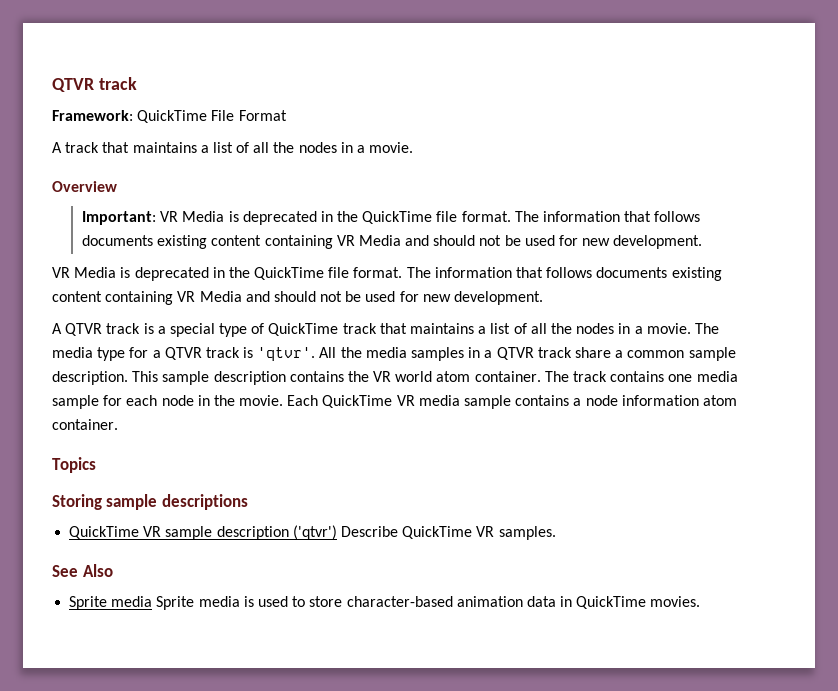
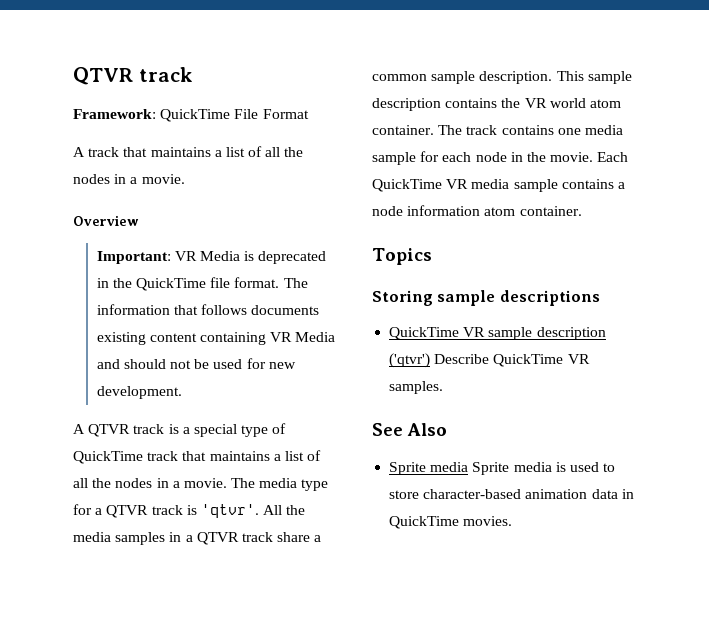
[52,267,722,281] [52,291,544,305] // VR Media is deprecated in the QuickTime file format. The information that follows documents existing content containing VR Media and should not be used for new development. -> (182, 392) none

